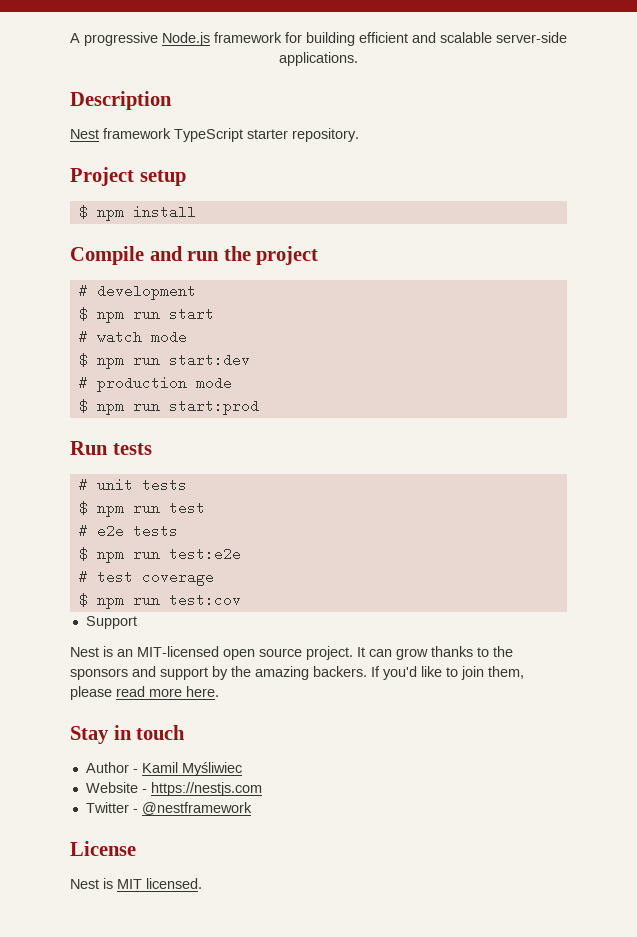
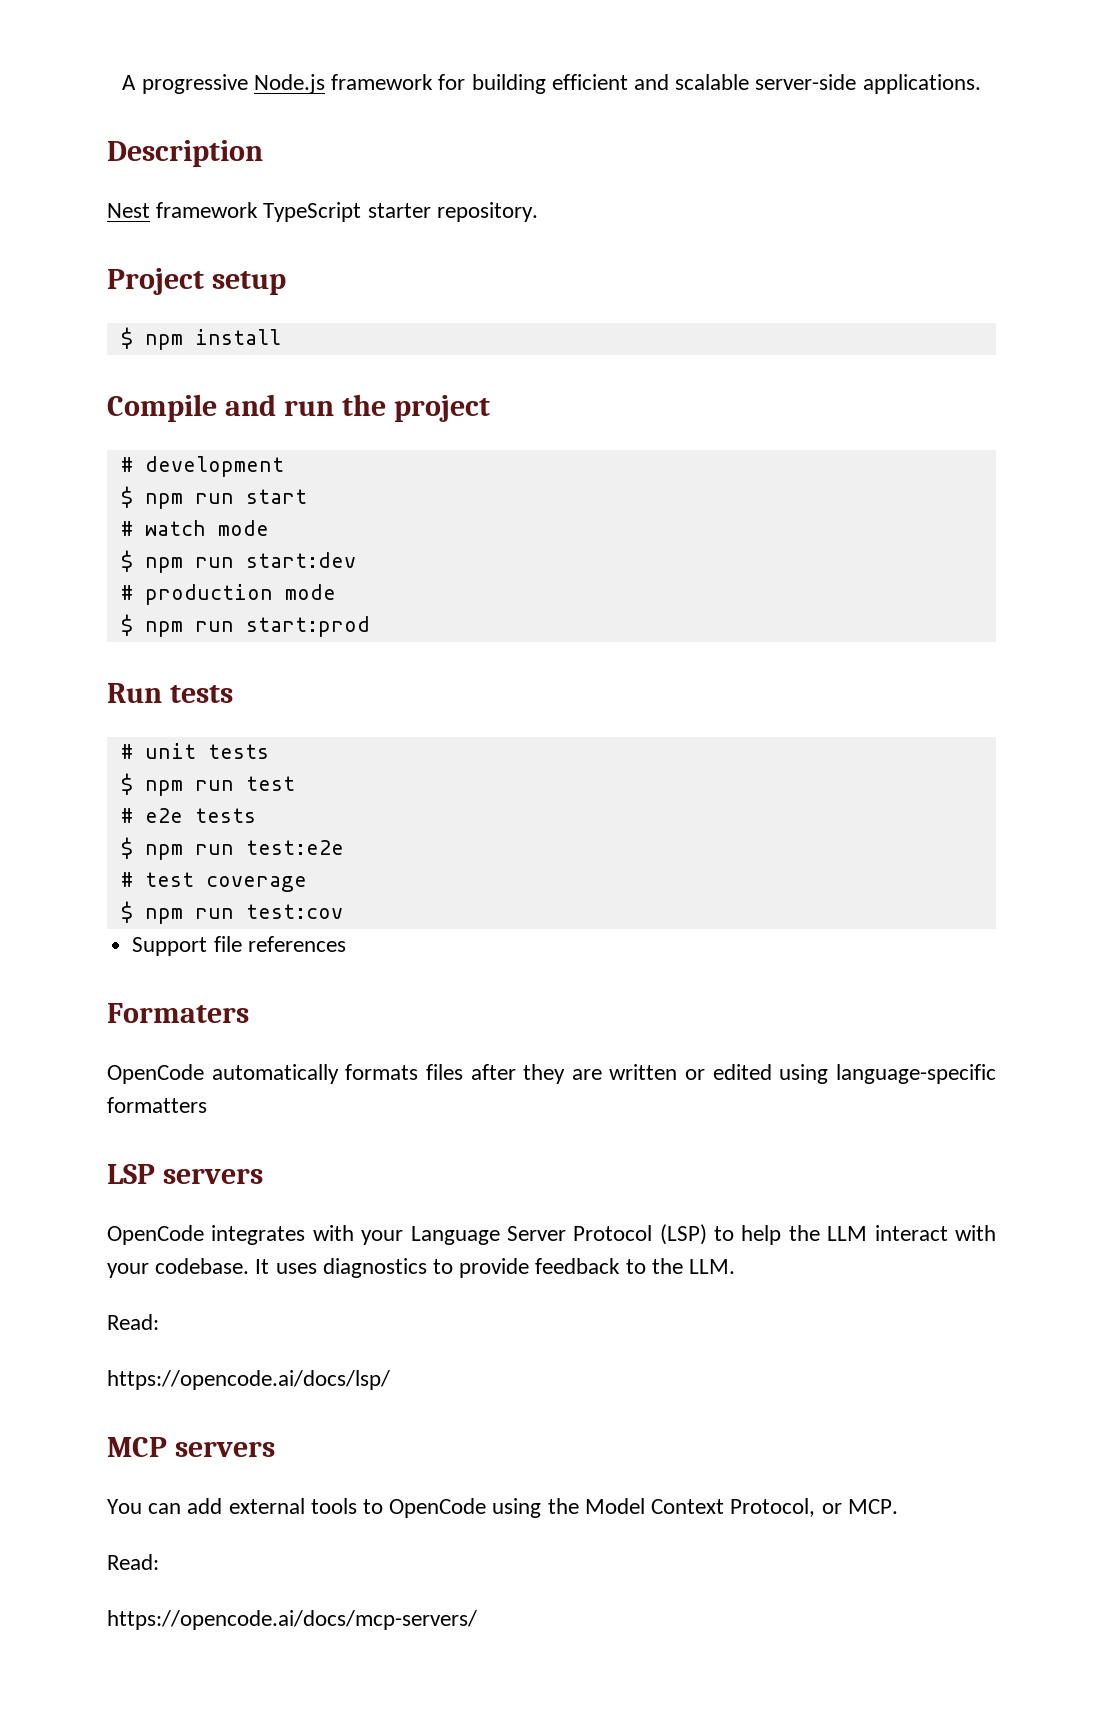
[70,646,513,660] [70,666,524,680] [70,686,219,700] [70,725,186,744] [85,762,242,776] [85,782,262,796] [85,802,252,815] [70,841,136,856] [70,878,202,889] // Nest is an MIT-licensed open source project. It can grow thanks to the sponsors and support by the amazing backers. If you'd like to join them, please read more here. // Stay in touch // Author - Kamil Myśliwiec // Website - https://nestjs.com // Twitter - @nestframework // License // Nest is MIT licensed. -> [213,936,346,952] [107,1003,249,1023] [107,1064,996,1084] [107,1097,207,1113] [107,1164,263,1184] [107,1224,996,1245] [107,1258,736,1278] [107,1314,159,1330] [107,1370,390,1390] [107,1437,275,1457] [107,1498,898,1518] [107,1554,159,1570] [107,1610,477,1630] file references // Formaters // OpenCode automatically formats files after they are written or edited using language-specific formatters // LSP servers // OpenCode integrates with your Language Server Protocol (LSP) to help the LLM interact with your codebase. It uses diagnostics to provide feedback to the LLM. // Read: // https://opencode.ai/docs/lsp/ // MCP servers // You can add external tools to OpenCode using the Model Context Protocol, or MCP. // Read: // https://opencode.ai/docs/mcp-servers/

